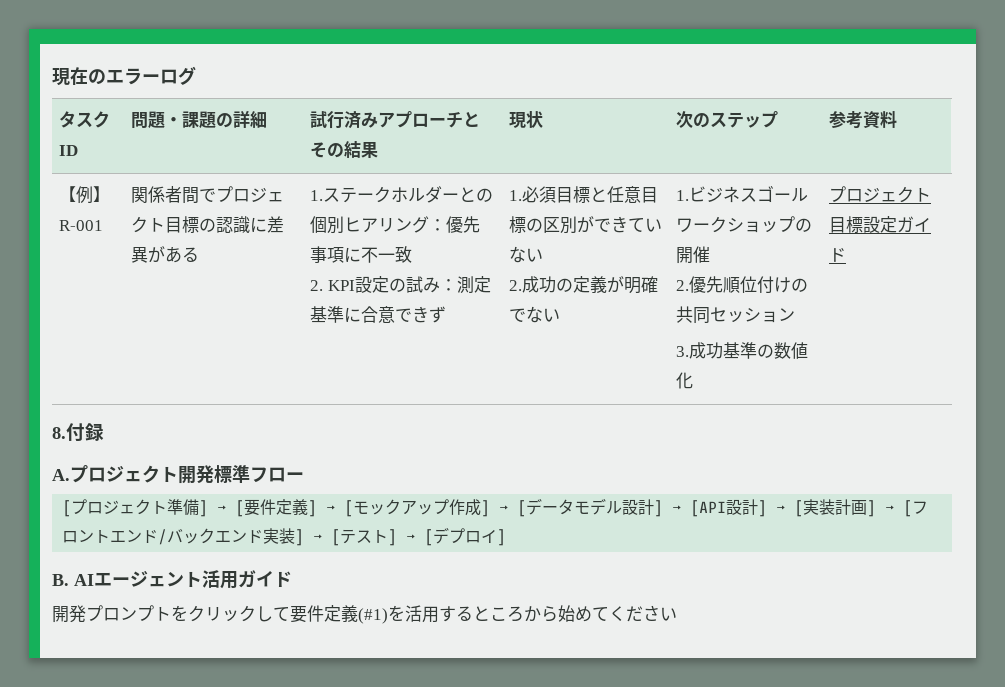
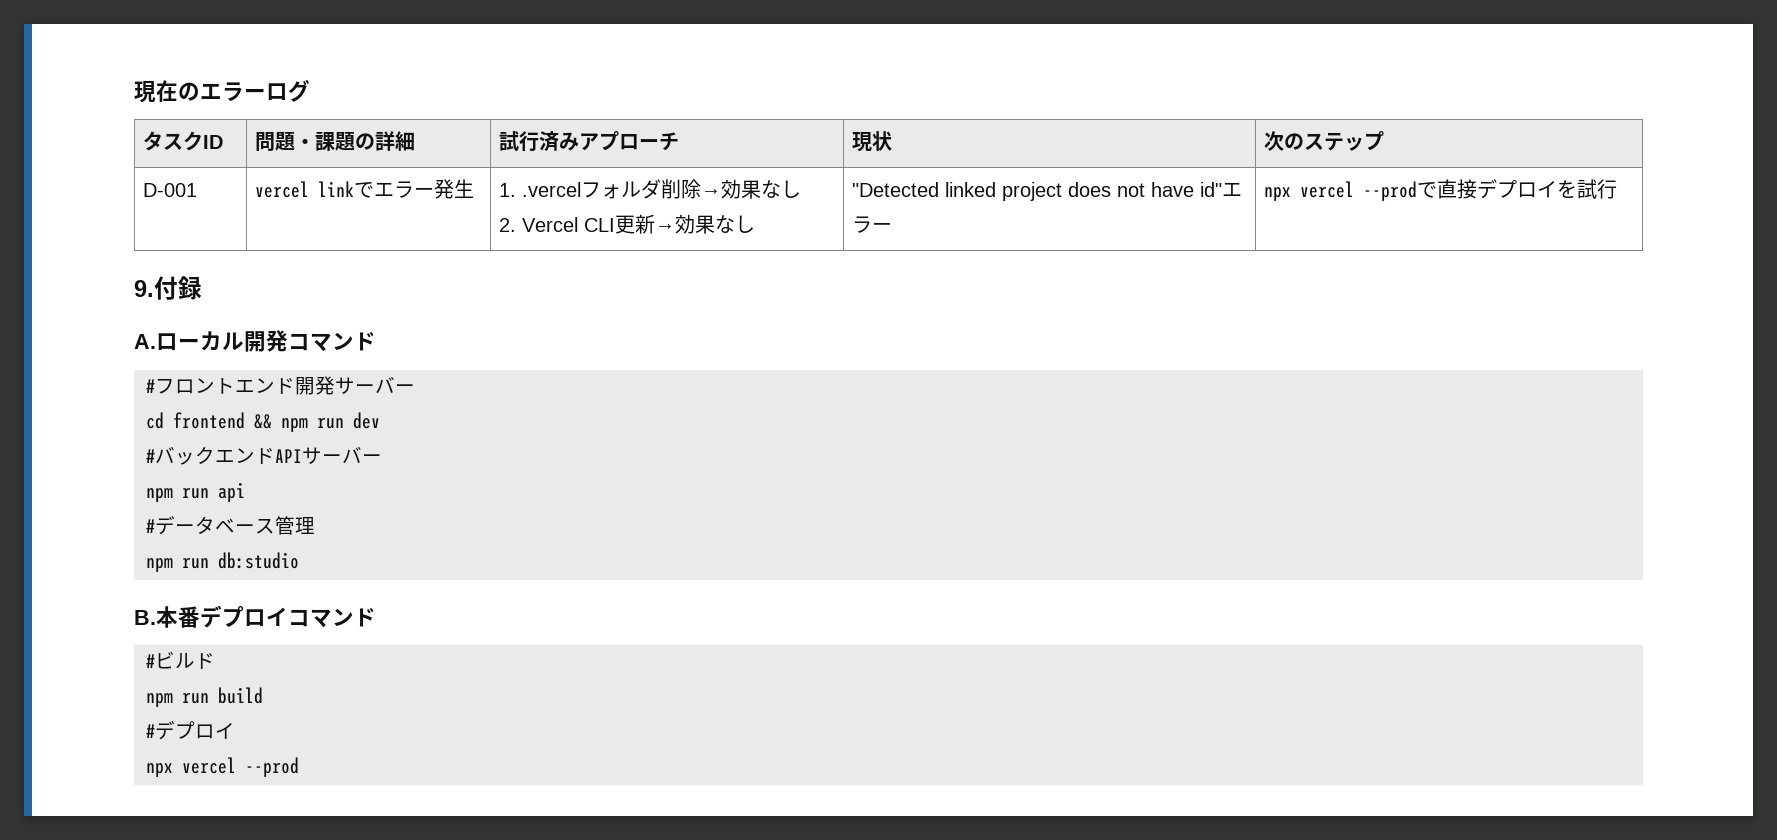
[463,112,481,127] [310,141,379,158] とその結果 -> (680, 141) none
[829,111,898,129] [59,186,111,204] [59,220,104,231] [131,186,285,204] [131,216,285,234] [131,246,200,263] [310,186,494,203] [310,216,481,234] [310,246,413,263] [310,276,491,294] [310,306,447,323] [509,186,659,203] [509,216,663,234] [509,246,544,263] [509,276,659,294] [509,306,561,323] [676,185,809,203] [676,216,813,233] [676,246,711,264] [676,276,809,294] [676,306,796,324] [676,342,809,359] [676,372,694,389] [829,186,932,203] [829,216,932,233] [829,248,847,262] [52,423,104,442] [52,464,304,484] [62,498,929,517] [62,527,507,546] [52,570,292,589] [52,605,677,624] | 参考資料 // 【例】R-001 | 関係者間でプロジェクト目標の認識に差異がある | 1.ステークホルダーとの個別ヒアリング：優先事項に不一致 // 2. KPI設定の試み：測定基準に合意できず | 1.必須目標と任意目標の区別ができていない // 2.成功の定義が明確でない | 1.ビジネスゴールワークショップの開催 // 2.優先順位付けの共同セッション // 3.成功基準の数値化 | プロジェクト目標設定ガイド // 8.付録 // A.プロジェクト開発標準フロー // [プロジェクト準備] → [要件定義] → [モックアップ作成] → [データモデル設計] → [API設計] → [実装計画] → [フロントエンド/バックエンド実装] → [テスト] → [デプロイ] // B. AIエージェント活用ガイド // 開発プロンプトをクリックして要件定義(#1)を活用するところから始めてください -> [143,183,198,197] [255,179,475,199] [499,179,802,199] [499,214,756,234] [852,182,1243,201] [852,216,893,233] [1264,179,1618,201] [134,276,202,300] [134,330,376,352] [146,376,415,395] [146,412,380,432] [146,446,382,465] [146,482,245,502] [146,516,315,535] [146,552,299,572] [134,605,376,628] [146,651,215,669] [146,687,263,707] [146,721,235,740] [146,757,299,777] // D-001 | vercel linkでエラー発生 | 1. .vercelフォルダ削除→効果なし // 2. Vercel CLI更新→効果なし | "Detected linked project does not have id"エラー | npx vercel --prodで直接デプロイを試行 // 9.付録 // A.ローカル開発コマンド // #フロントエンド開発サーバー // cd frontend && npm run dev // #バックエンドAPIサーバー // npm run api // #データベース管理 // npm run db:studio // B.本番デプロイコマンド // #ビルド // npm run build // #デプロイ // npx vercel --prod

